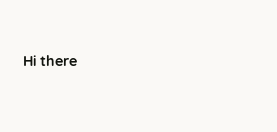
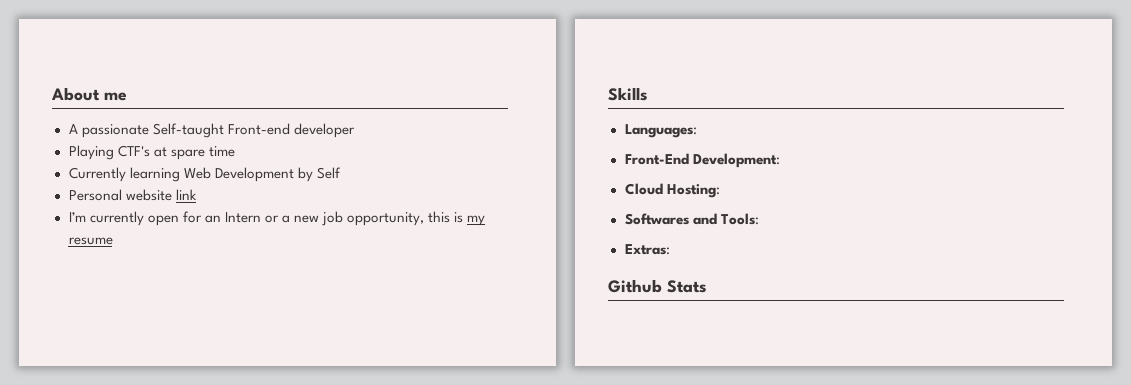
[23,55,77,66] Hi there -> [51,87,127,101] [68,123,355,138] [68,145,235,160] [68,167,341,182] [68,189,197,201] [68,211,486,226] [68,237,113,245] [608,87,648,101] [624,124,697,138] [624,153,780,168] [624,183,720,198] [624,213,759,225] [624,244,670,255] [608,279,707,293] About me // A passionate Self-taught Front-end developer // Playing CTF's at spare time // Currently learning Web Development by Self // Personal website link // I’m currently open for an Intern or a new job opportunity, this is my resume // Skills // Languages: // Front-End Development: // Cloud Hosting: // Softwares and Tools: // Extras: // Github Stats

